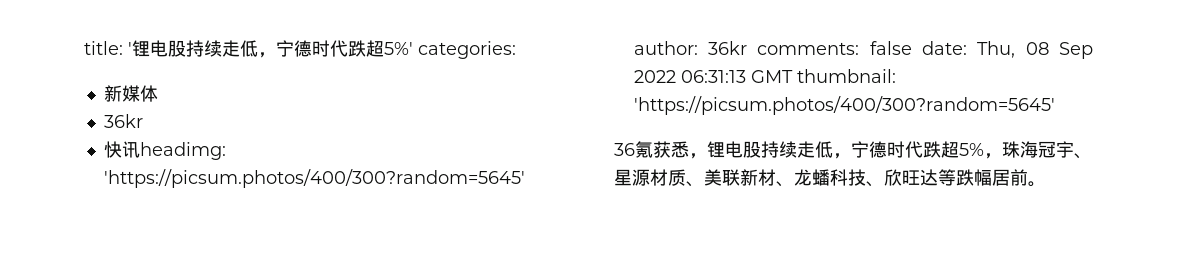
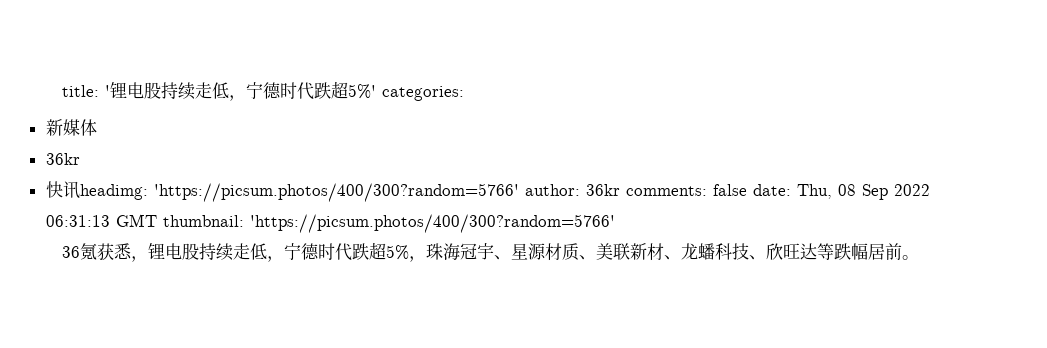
[103,169,525,188] 'https://picsum.photos/400/300?random=5645' -> [153,183,519,202] 'https://picsum.photos/400/300?random=5766'
[633,96,1055,115] 'https://picsum.photos/400/300?random=5645' -> [249,214,615,233] 'https://picsum.photos/400/300?random=5766'

